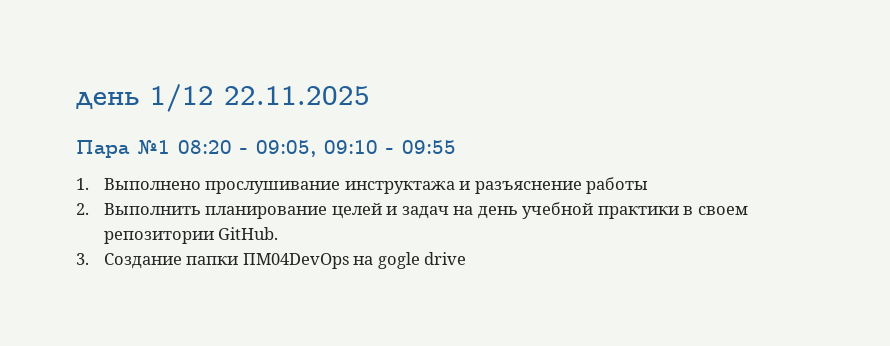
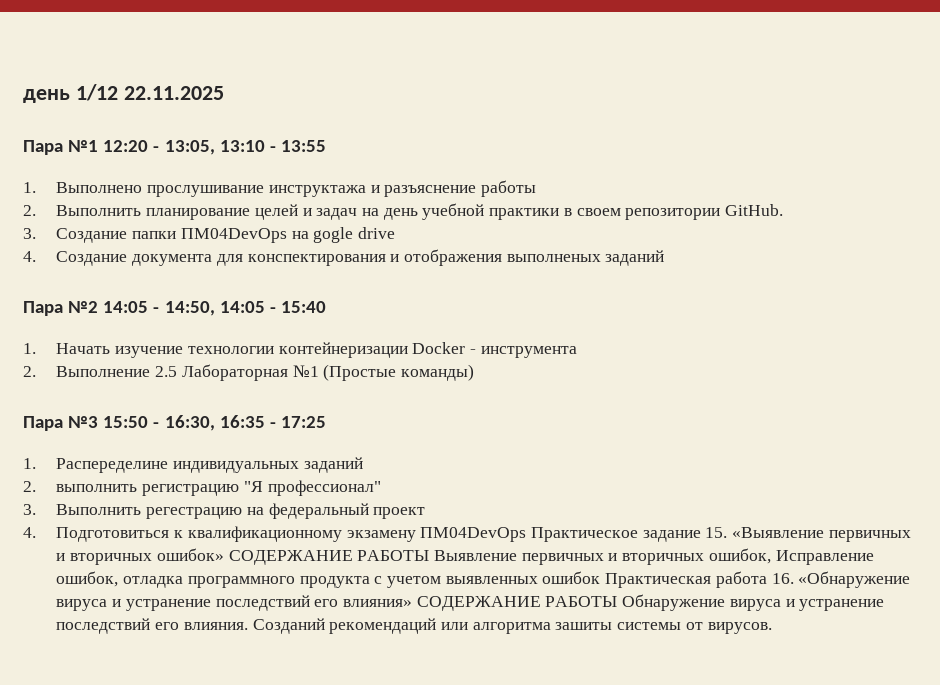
[178,140,456,157] 08:20 - 09:05, 09:10 - 09:55 -> [103,140,326,155] 12:20 - 13:05, 13:10 - 13:55
(467, 258) none -> [23,249,665,266] [23,301,326,316] [23,342,577,358] [23,364,474,381] [23,415,326,431] [23,457,363,473] [23,480,381,496] [23,503,426,519] [23,526,911,542] [56,548,874,565] [56,571,911,588] [56,594,885,611] [56,618,772,634] // 4. Создание документа для конспектирования и отображения выполненых заданий // Пара №2 14:05 - 14:50, 14:05 - 15:40 // 1. Начать изучение технологии контейнеризации Docker - инструмента // 2. Выполнение 2.5 Лабораторная №1 (Простые команды) // Пара №3 15:50 - 16:30, 16:35 - 17:25 // 1. Распеределине индивидуальных заданий // 2. выполнить регистрацию "Я профессионал" // 3. Выполнить регестрацию на федеральный проект // 4. Подготовиться к квалификационному экзамену ПМ04DevOps Практическое задание 15. «Выявление первичных и вторичных ошибок» СОДЕРЖАНИЕ РАБОТЫ Выявление первичных и вторичных ошибок, Исправление ошибок, отладка программного продукта с учетом выявленных ошибок Практическая работа 16. «Обнаружение вируса и устранение последствий его влияния» СОДЕРЖАНИЕ РАБОТЫ Обнаружение вируса и устранение последствий его влияния. Созданий рекомендаций или алгоритма зашиты системы от вирусов.

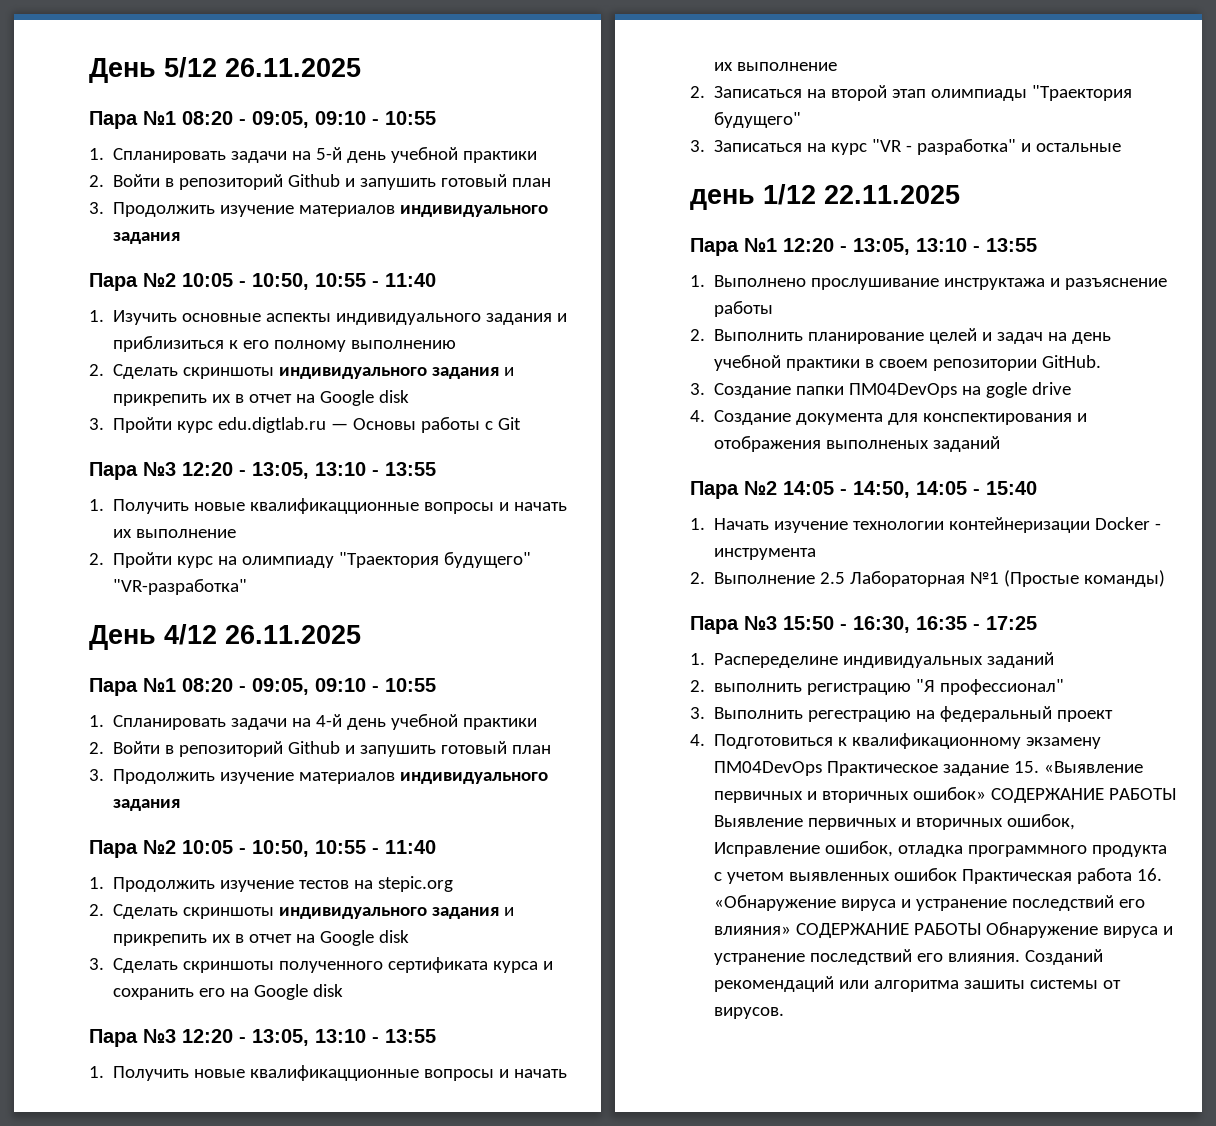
(23, 96) none -> [89,57,361,83] [89,111,436,129] [89,147,538,163] [89,174,552,190] [89,202,549,217] [113,232,181,244] [89,273,436,291] [89,310,568,325] [113,336,457,352] [89,364,515,379] [113,390,410,406] [89,417,522,433] [89,462,436,480] [89,498,568,514] [113,529,237,538] [89,552,532,568] [113,579,248,595] [89,624,361,650] [89,678,436,696] [89,714,538,730] [89,741,552,757] [89,769,549,784] [113,799,181,811] [89,840,436,858] [89,876,454,892] [89,904,515,919] [113,930,410,946] [89,957,554,973] [113,984,344,1000] [89,1029,436,1047] [89,1065,568,1081] [714,62,838,71] [690,85,1133,101] [714,112,802,128] [690,139,1122,155] День 5/12 26.11.2025 // Пара №1 08:20 - 09:05, 09:10 - 10:55 // 1. Спланировать задачи на 5-й день учебной практики // 2. Войти в репозиторий Github и запушить готовый план // 3. Продолжить изучение материалов индивидуального задания // Пара №2 10:05 - 10:50, 10:55 - 11:40 // 1. Изучить основные аспекты индивидуального задания и приблизиться к его полному выполнению // 2. Сделать скриншоты индивидуального задания и прикрепить их в отчет на Google disk // 3. Пройти курс edu.digtlab.ru — Основы работы с Git // Пара №3 12:20 - 13:05, 13:10 - 13:55 // 1. Получить новые квалификацционные вопросы и начать их выполнение // 2. Пройти курс на олимпиаду "Траектория будущего" "VR-разработка" // День 4/12 26.11.2025 // Пара №1 08:20 - 09:05, 09:10 - 10:55 // 1. Спланировать задачи на 4-й день учебной практики // 2. Войти в репозиторий Github и запушить готовый план // 3. Продолжить изучение материалов индивидуального задания // Пара №2 10:05 - 10:50, 10:55 - 11:40 // 1. Продолжить изучение тестов на stepic.org // 2. Сделать скриншоты индивидуального задания и прикрепить их в отчет на Google disk // 3. Сделать скриншоты полученного сертификата курса и сохранить его на Google disk // Пара №3 12:20 - 13:05, 13:10 - 13:55 // 1. Получить новые квалификацционные вопросы и начать их выполнение // 2. Записаться на второй этап олимпиады "Траектория будущего" // 3. Записаться на курс "VR - разработка" и остальные //

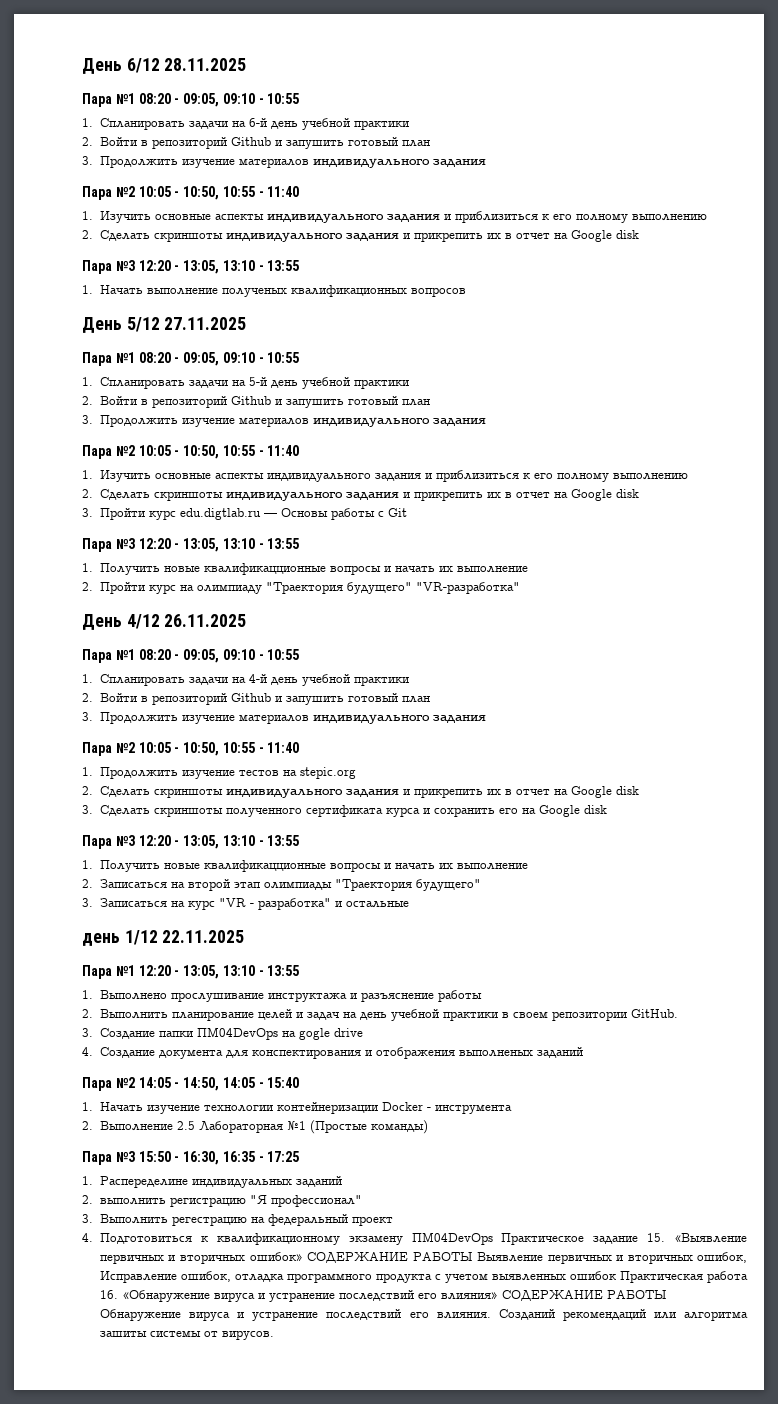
[89,57,361,83] День 5/12 26.11.2025 -> [82,58,247,74] [82,93,300,107] [82,118,409,130] [82,137,430,149] [82,156,486,168] [82,186,300,200] [82,211,707,223] [82,230,639,242] [82,260,300,274] [82,285,466,297] [82,317,247,333] День 6/12 28.11.2025 // Пара №1 08:20 - 09:05, 09:10 - 10:55 // 1. Спланировать задачи на 6-й день учебной практики // 2. Войти в репозиторий Github и запушить готовый план // 3. Продолжить изучение материалов индивидуального задания // Пара №2 10:05 - 10:50, 10:55 - 11:40 // 1. Изучить основные аспекты индивидуального задания и приблизиться к его полному выполнению // 2. Сделать скриншоты индивидуального задания и прикрепить их в отчет на Google disk // Пара №3 12:20 - 13:05, 13:10 - 13:55 // 1. Начать выполнение полученых квалификационных вопросов // День 5/12 27.11.2025

